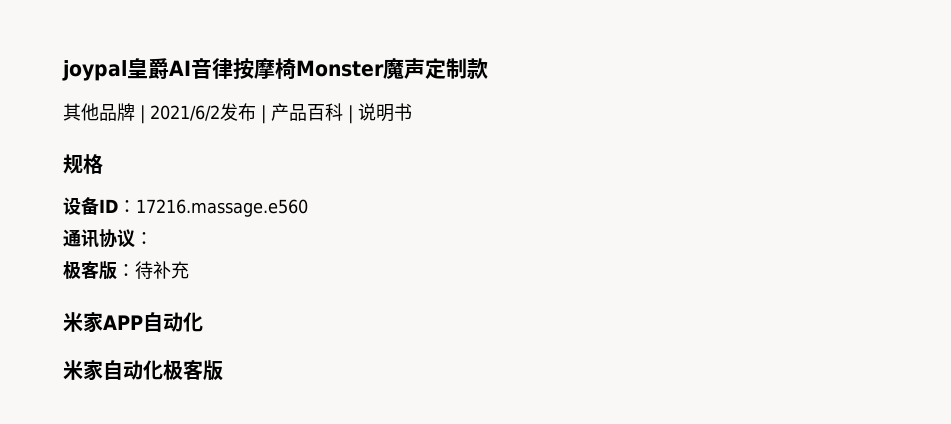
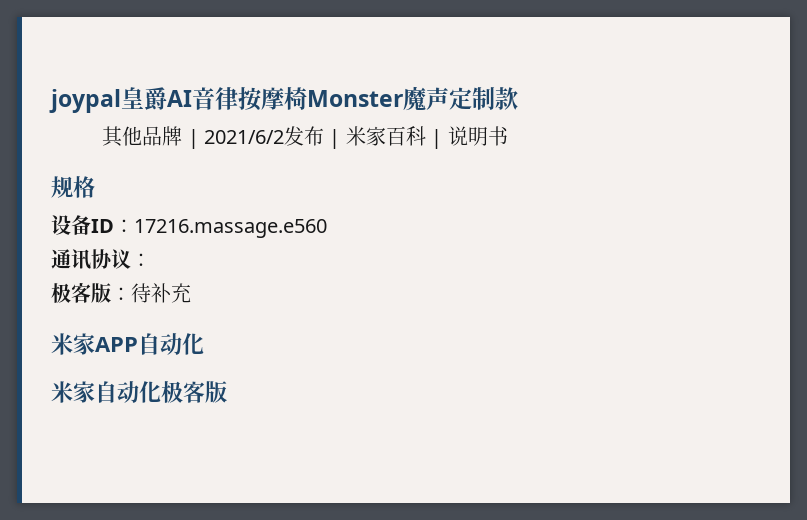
[271,103,307,121] 产品 -> [345,126,386,146] 米家

